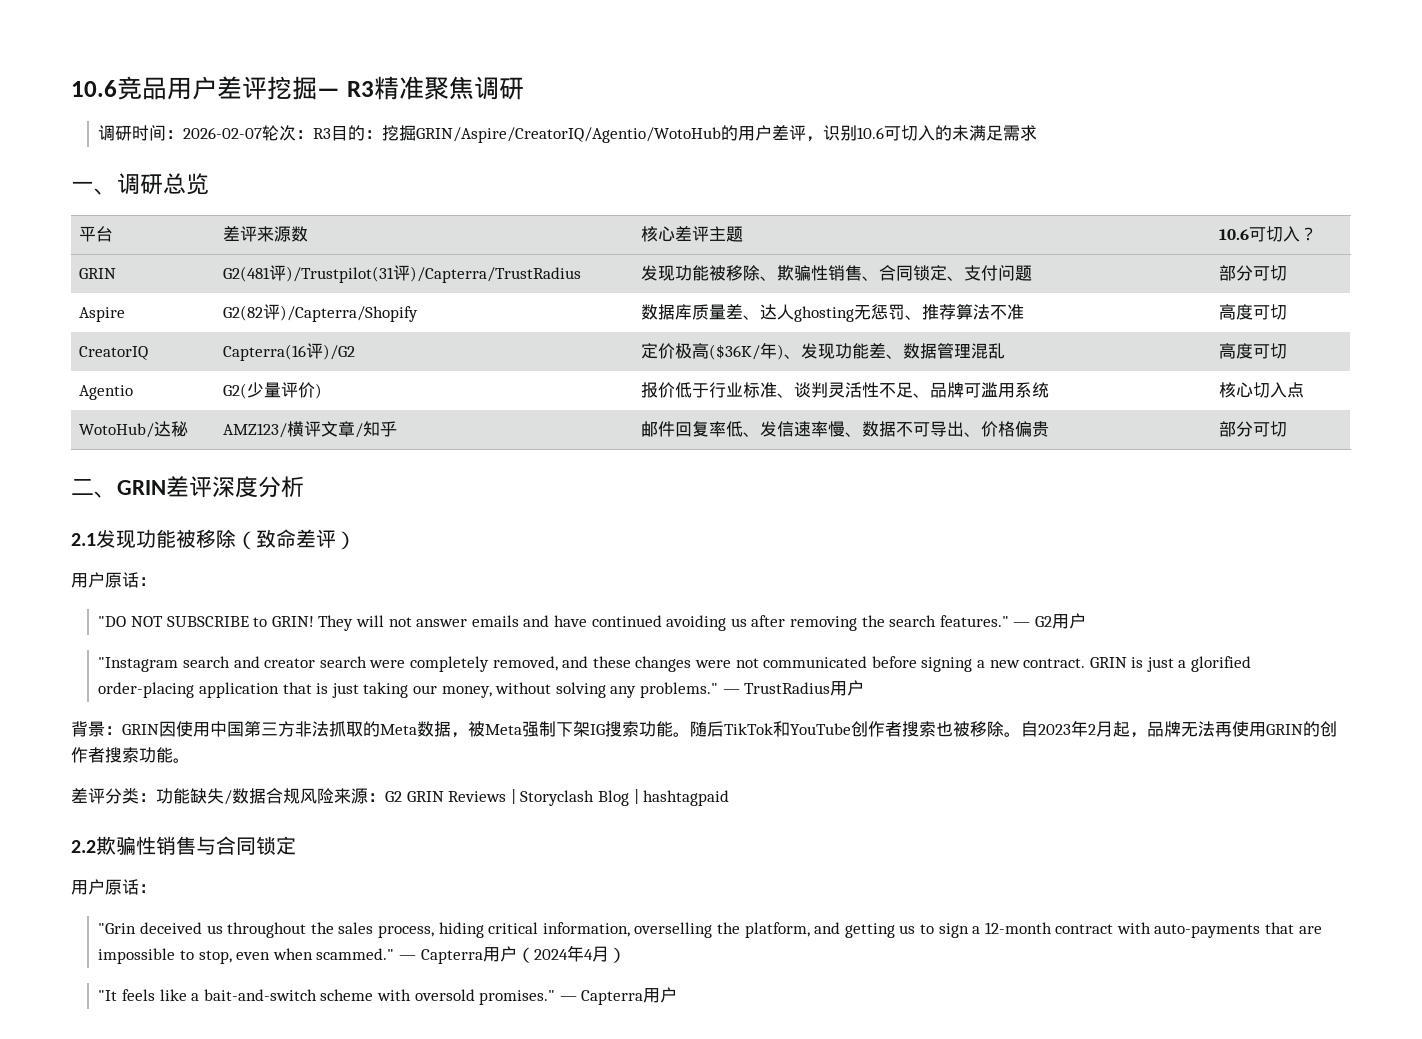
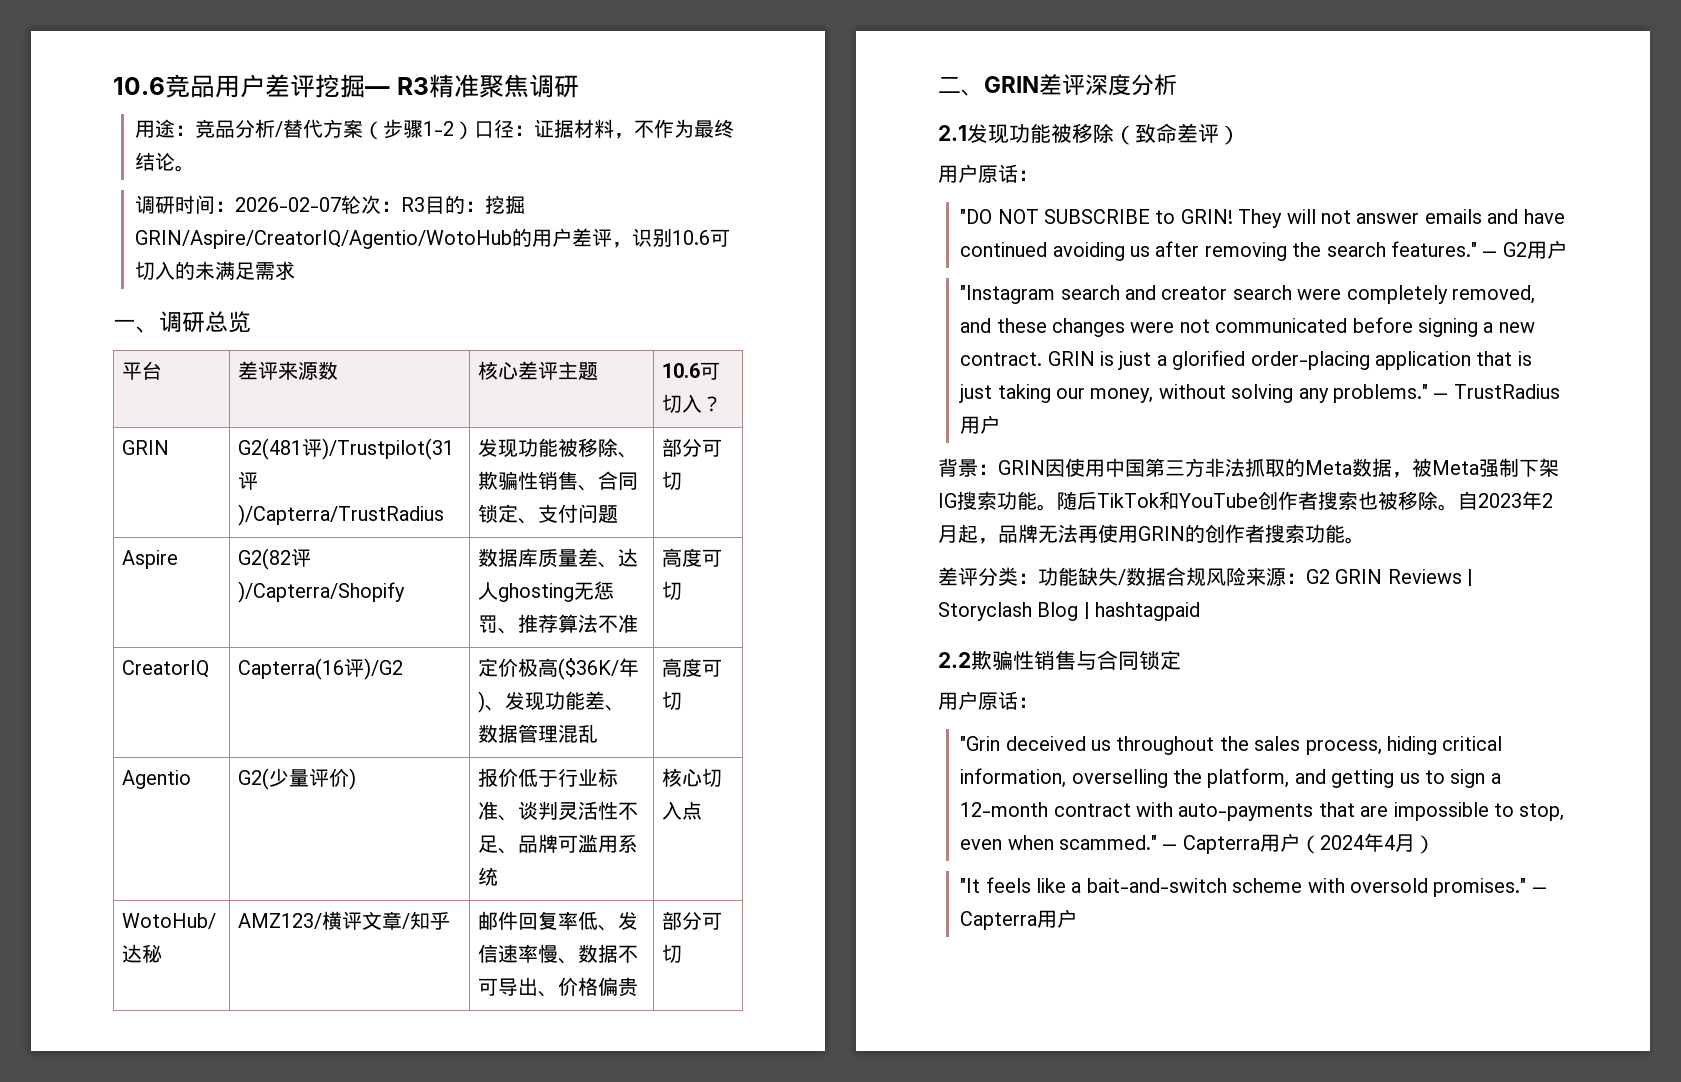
(524, 88) none -> [135,119,735,140] [135,152,196,172] // 用途：竞品分析/替代方案（步骤1-2）口径：证据材料，不作为最终结论。

